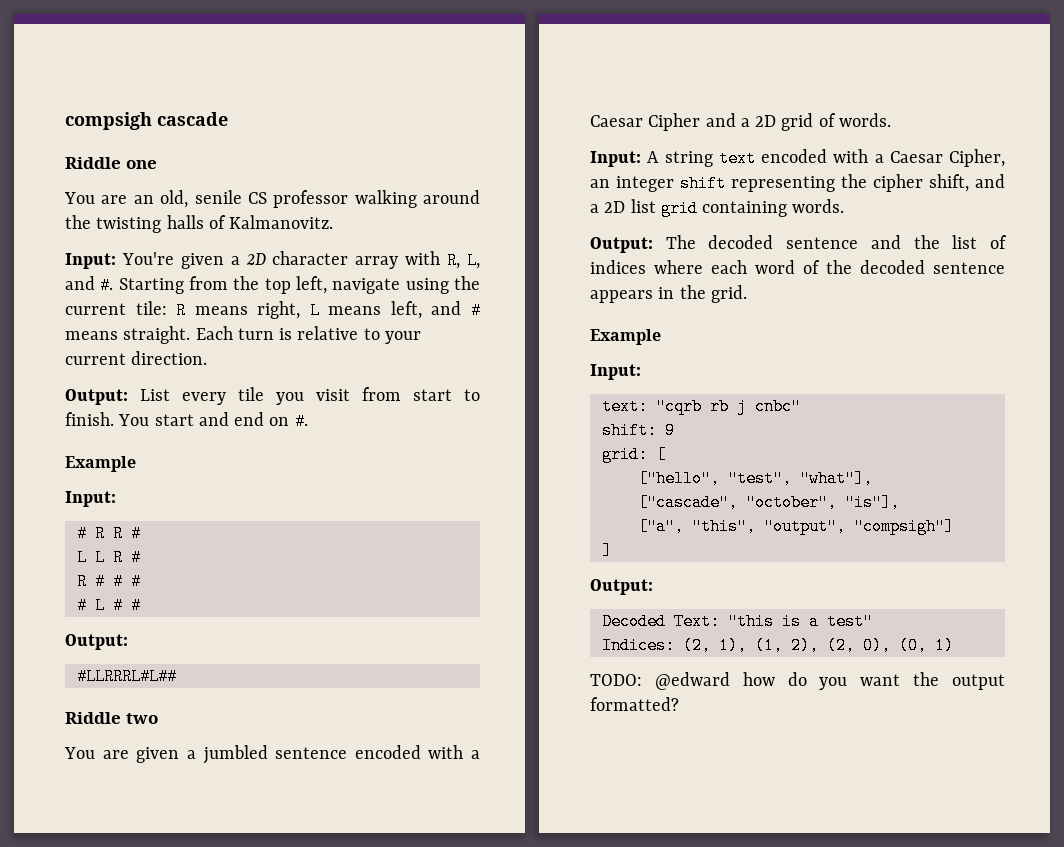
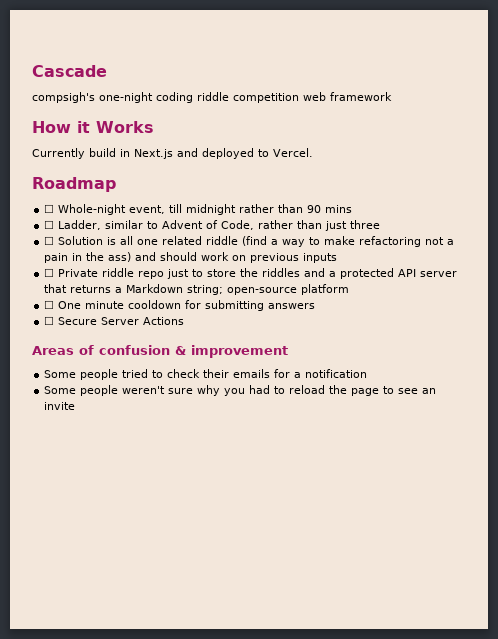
[65,112,228,130] [65,157,157,169] [64,190,480,208] [65,215,334,233] [65,251,481,269] [65,276,480,294] [65,301,481,319] [65,326,421,344] [65,351,208,365] [65,387,480,405] [65,412,308,430] [65,456,136,472] [65,491,116,507] [76,525,141,542] [76,549,141,566] [76,573,141,590] [76,597,141,614] [65,634,128,650] [76,668,177,685] [65,712,158,724] [64,745,480,764] [590,113,891,131] [590,149,1005,167] [590,174,1005,192] [590,199,845,217] [590,235,1007,253] [590,260,1005,274] [590,285,747,303] [590,329,661,345] [590,364,641,380] [601,398,801,415] [601,422,675,439] [601,446,666,463] [637,470,873,487] [637,494,900,511] [637,518,954,535] [601,542,612,559] [590,579,653,595] [601,613,873,630] [601,637,954,654] [590,672,1005,690] [590,697,679,711] compsigh cascade // Riddle one // You are an old, senile CS professor walking around the twisting halls of Kalmanovitz. // Input: You're given a 2D character array with R, L, and #. Starting from the top left, navigate using the current tile: R means right, L means left, and # means straight. Each turn is relative to your current direction. // Output: List every tile you visit from start to finish. You start and end on #. // Example // Input: // # R R # // L L R # // R # # # // # L # # // Output: // #LLRRRL#L## // Riddle two // You are given a jumbled sentence encoded with a Caesar Cipher and a 2D grid of words. // Input: A string text encoded with a Caesar Cipher, an integer shift representing the cipher shift, and a 2D list grid containing words. // Output: The decoded sentence and the list of indices where each word of the decoded sentence appears in the grid. // Example // Input: // text: "cqrb rb j cnbc" // shift: 9 // grid: [ // ["hello", "test", "what"], // ["cascade", "october", "is"], // ["a", "this", "output", "compsigh"] // ] // Output: // Decoded Text: "this is a test" // Indices: (2, 1), (1, 2), (2, 0), (0, 1) // TODO: @edward how do you want the output formatted? -> [32,65,107,77] [32,92,392,103] [32,121,154,133] [32,148,313,159] [32,177,116,192] [44,204,353,215] [44,220,381,231] [44,236,455,247] [44,252,338,263] [44,268,458,279] [44,284,350,295] [44,300,316,311] [44,316,185,325] [32,345,288,358] [44,369,368,380] [44,385,437,396] [44,402,76,410] Cascade // compsigh's one-night coding riddle competition web framework // How it Works // Currently build in Next.js and deployed to Vercel. // Roadmap // ☐ Whole-night event, till midnight rather than 90 mins // ☐ Ladder, similar to Advent of Code, rather than just three // ☐ Solution is all one related riddle (find a way to make refactoring not a pain in the ass) and should work on previous inputs // ☐ Private riddle repo just to store the riddles and a protected API server that returns a Markdown string; open-source platform // ☐ One minute cooldown for submitting answers // ☐ Secure Server Actions // Areas of confusion & improvement // Some people tried to check their emails for a notification // Some people weren't sure why you had to reload the page to see an invite

